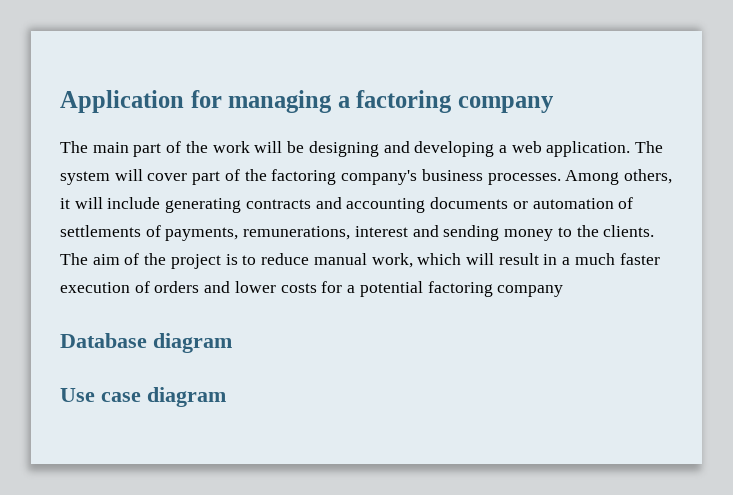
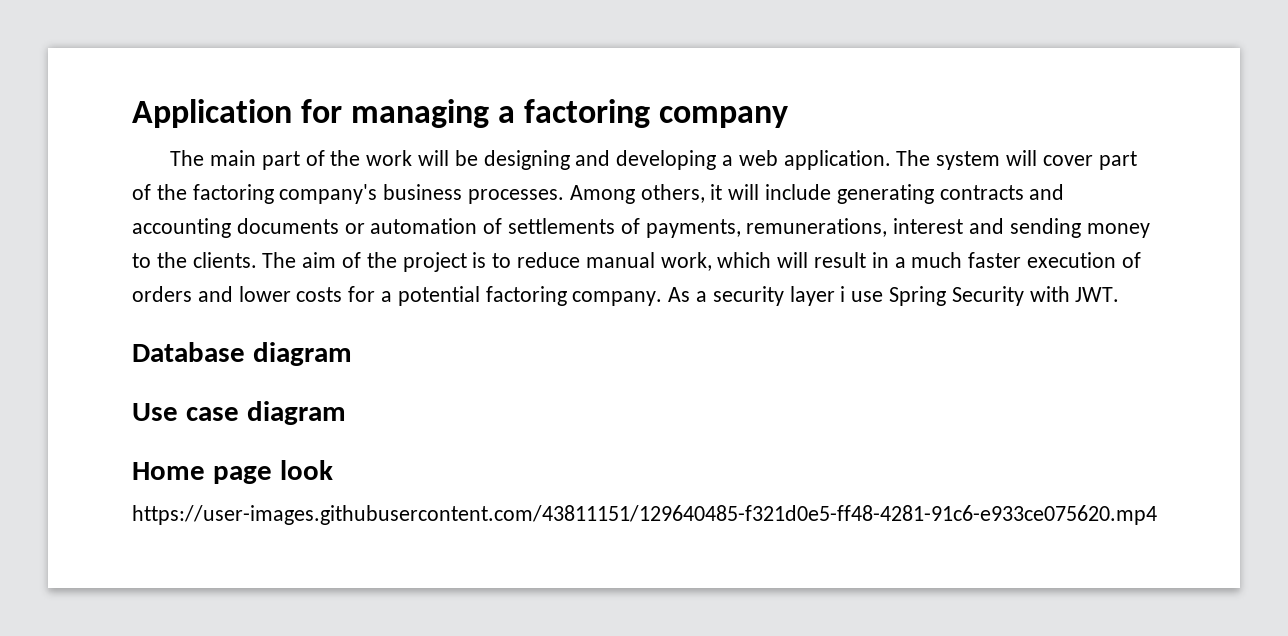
[497,285,564,297] company -> [572,286,1120,306] company. As a security layer i use Spring Security with JWT.
(226, 397) none -> [132,460,333,484] [132,505,1157,525] // Home page look // https://user-images.githubusercontent.com/43811151/129640485-f321d0e5-ff48-4281-91c6-e933ce075620.mp4

